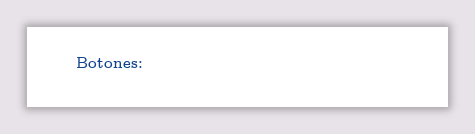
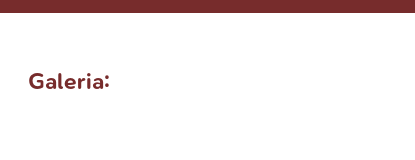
[76,57,143,68] Botones: -> [28,73,110,90] Galeria:

